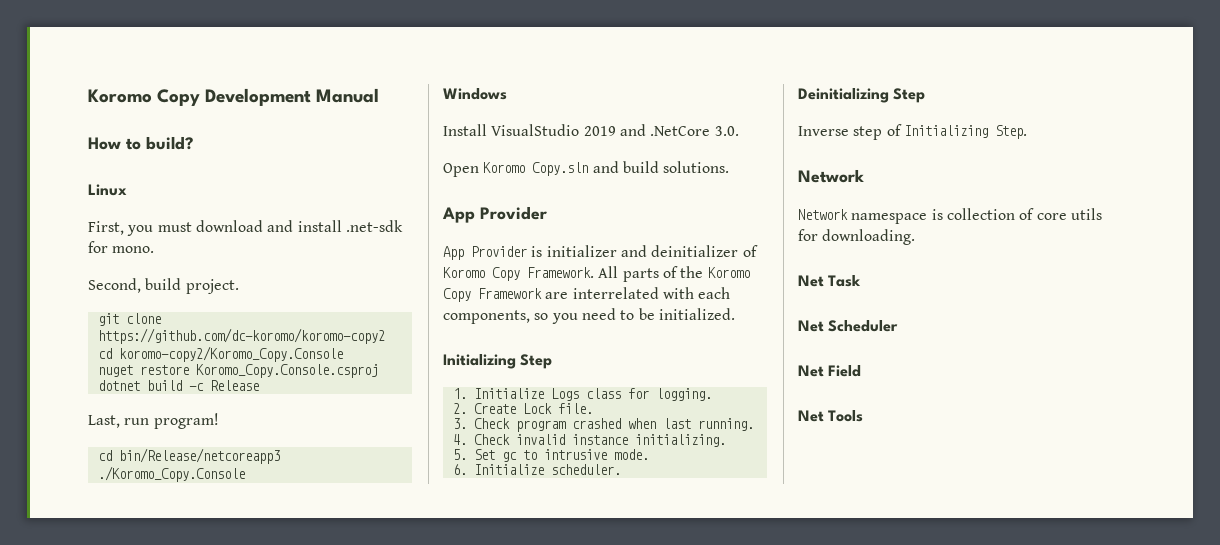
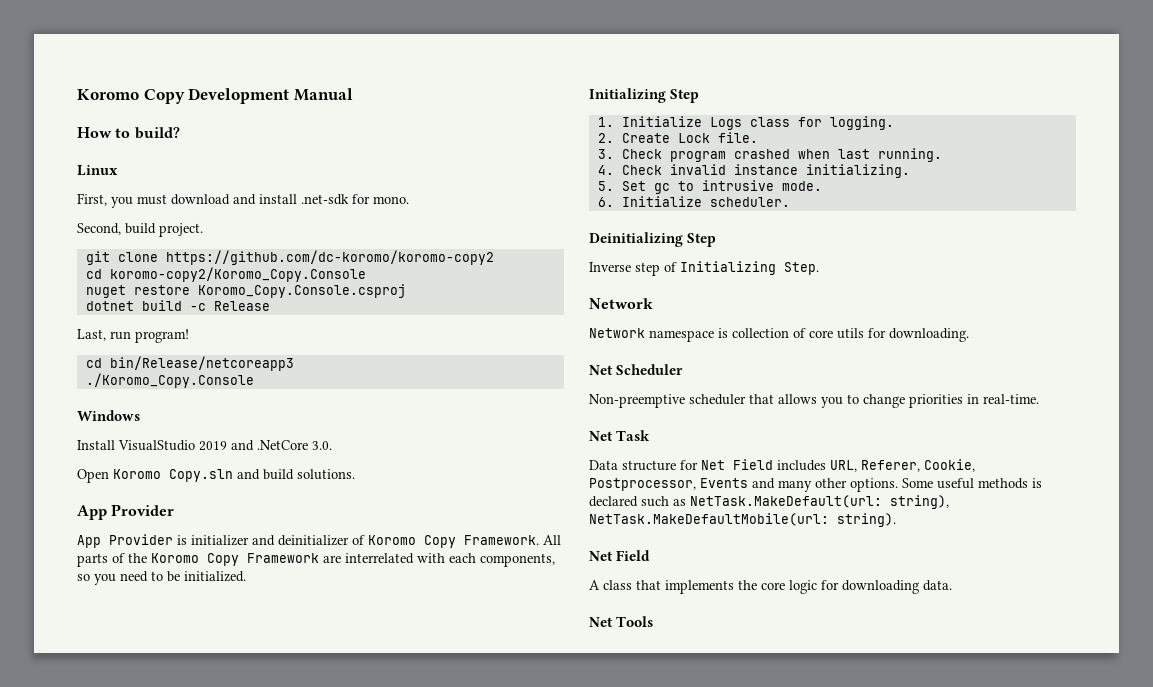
[828,275,862,287] [798,320,899,332] [798,365,862,377] Task // Net Scheduler // Net Field -> [616,364,684,375] [589,394,1039,408] [589,430,651,441] [589,459,975,472] [589,478,1042,492] [589,495,949,509] [589,513,896,527] [589,550,651,561] [589,580,952,594] Scheduler // Non-preemptive scheduler that allows you to change priorities in real-time. // Net Task // Data structure for Net Field includes URL, Referer, Cookie, Postprocessor, Events and many other options. Some useful methods is declared such as NetTask.MakeDefault(url: string), NetTask.MakeDefaultMobile(url: string). // Net Field // A class that implements the core logic for downloading data.

